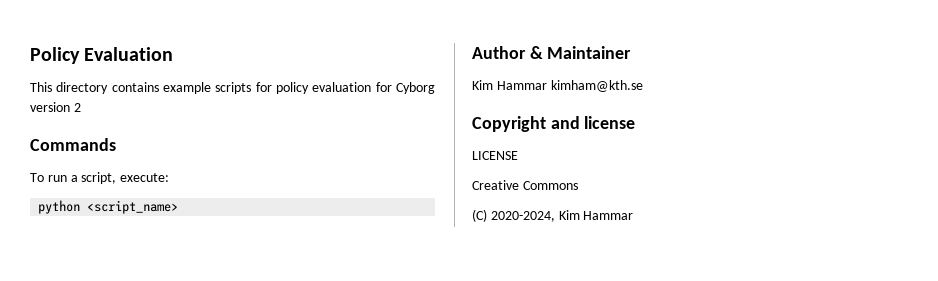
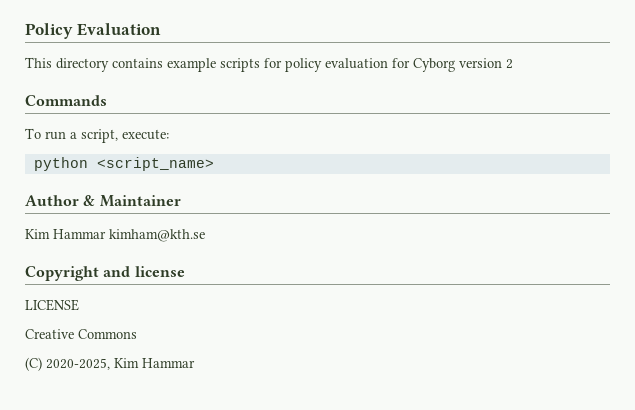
[490,211,555,222] 2020-2024, -> [46,358,110,370] 2020-2025,

